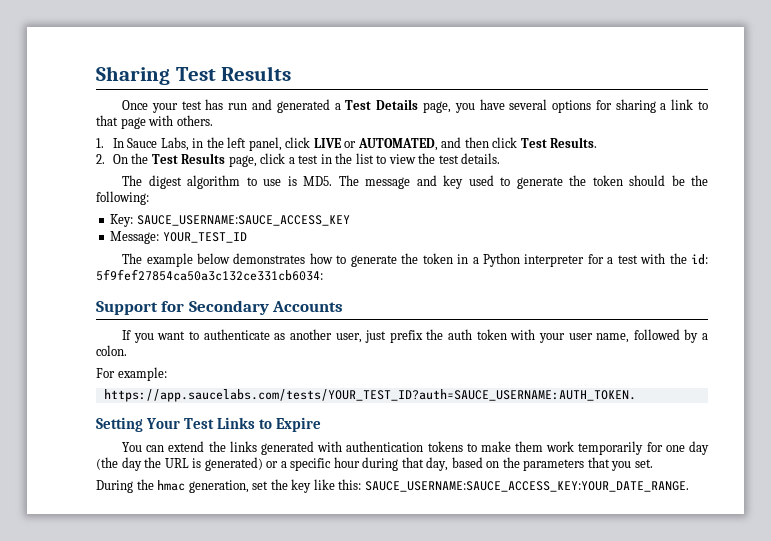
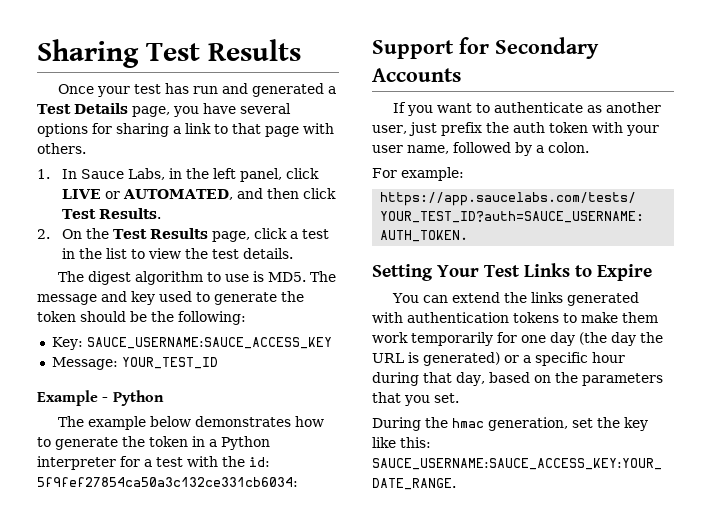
(247, 237) none -> [37,390,164,406] // Example - Python

